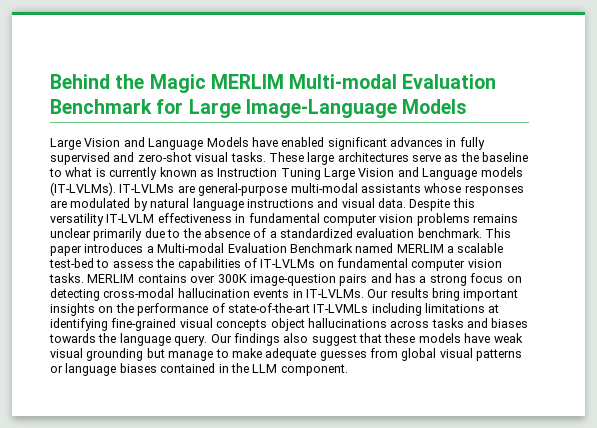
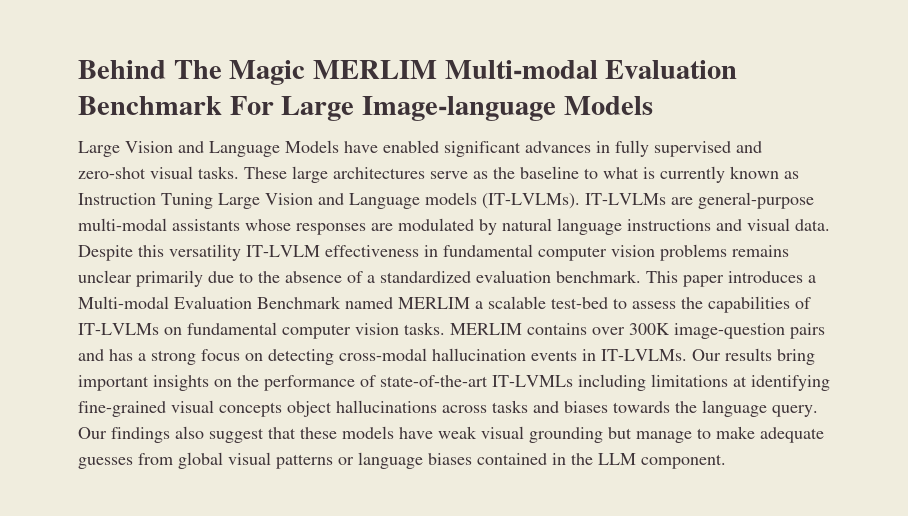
[115,74,145,89] the -> [173,60,222,79] The
[156,99,397,118] for Large Image-Language -> [229,96,557,121] For Large Image-language

